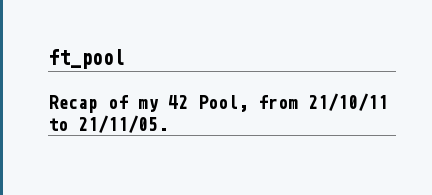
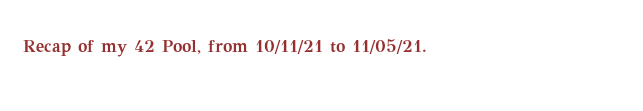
[48,49,125,69] ft_pool // -> (23, 48) none
[308,93,388,111] [48,115,168,133] 21/10/11 to 21/11/05. -> [255,39,427,54] 10/11/21 to 11/05/21.

